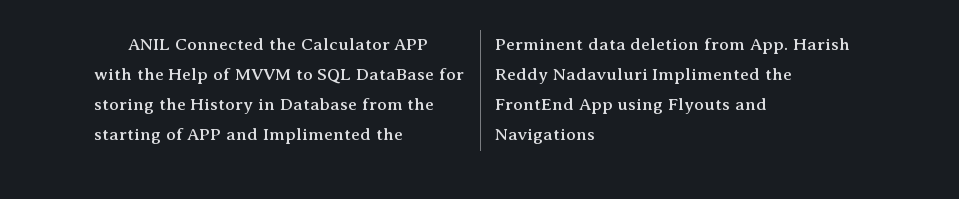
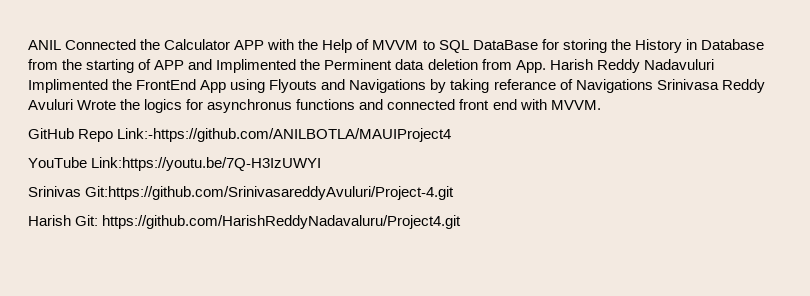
(595, 136) none -> [430,79,765,93] [28,99,601,113] [28,128,452,142] [28,157,322,171] [28,186,455,200] [28,215,462,229] by taking referance of Navigations Srinivasa Reddy Avuluri Wrote the logics for asynchronus functions and connected front end with MVVM. // GitHub Repo Link:-https://github.com/ANILBOTLA/MAUIProject4 // YouTube Link:https://youtu.be/7Q-H3IzUWYI // Srinivas Git:https://github.com/SrinivasareddyAvuluri/Project-4.git // Harish Git: https://github.com/HarishReddyNadavaluru/Project4.git

